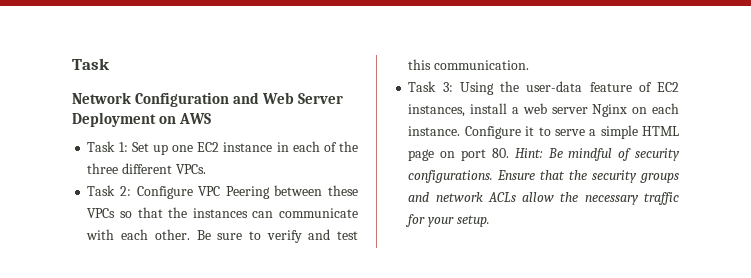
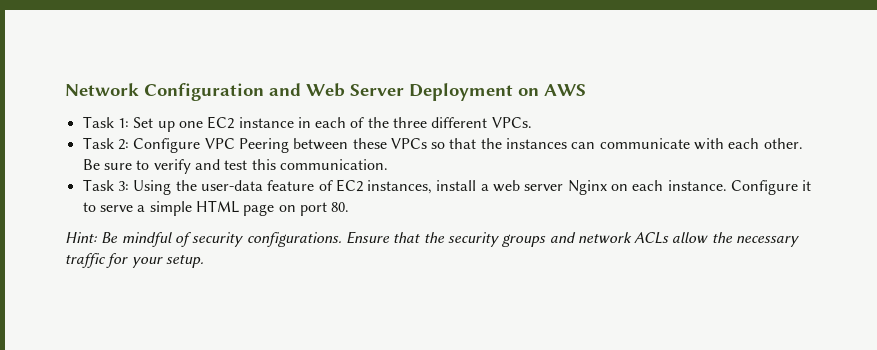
[72,58,110,70] Task // -> (65, 89) none
(509, 153) none -> (350, 207) //

